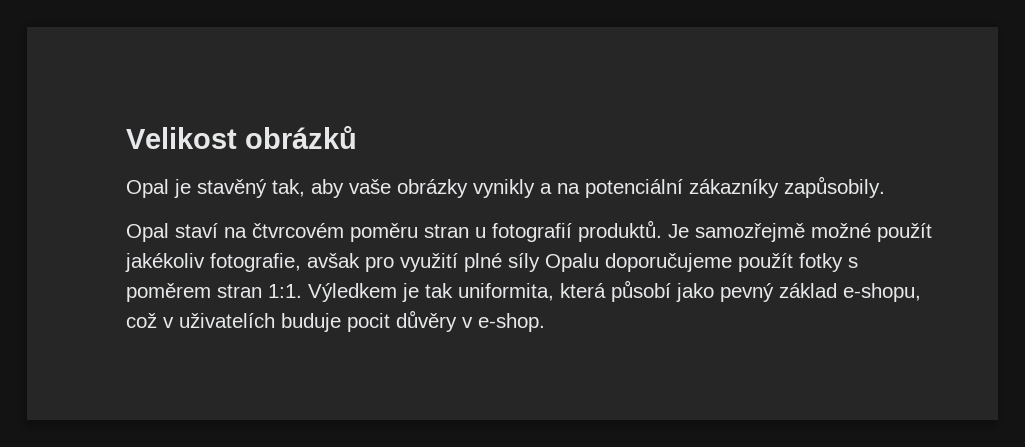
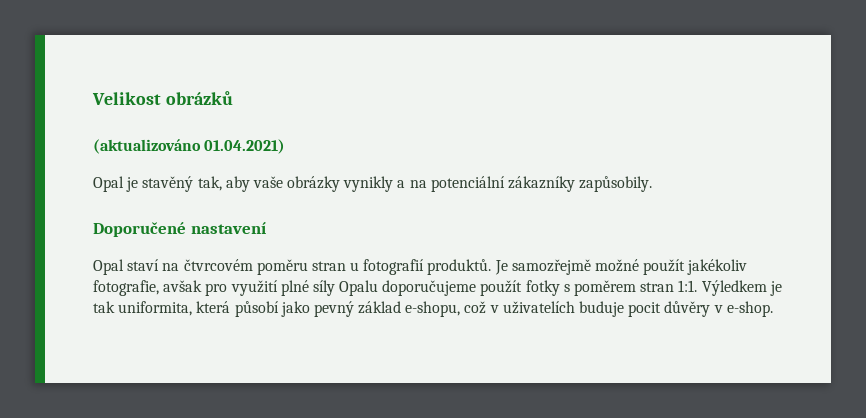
(357, 137) none -> [93,139,286,154] // (aktualizováno 01.04.2021)
(885, 187) none -> [93,222,266,237] // Doporučené nastavení

